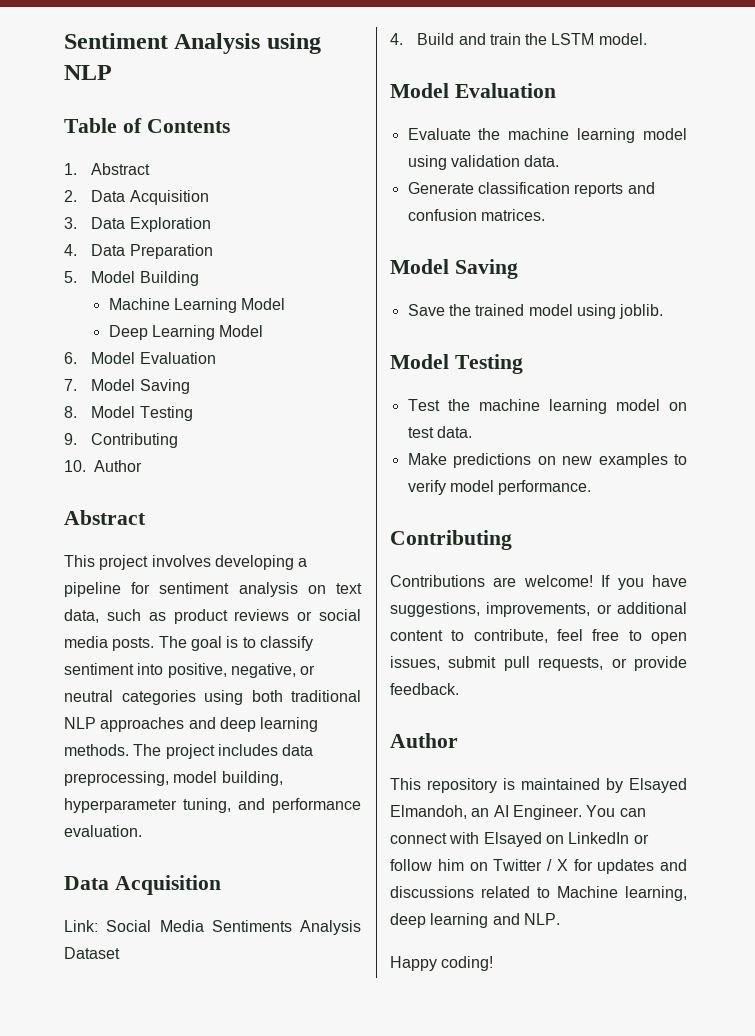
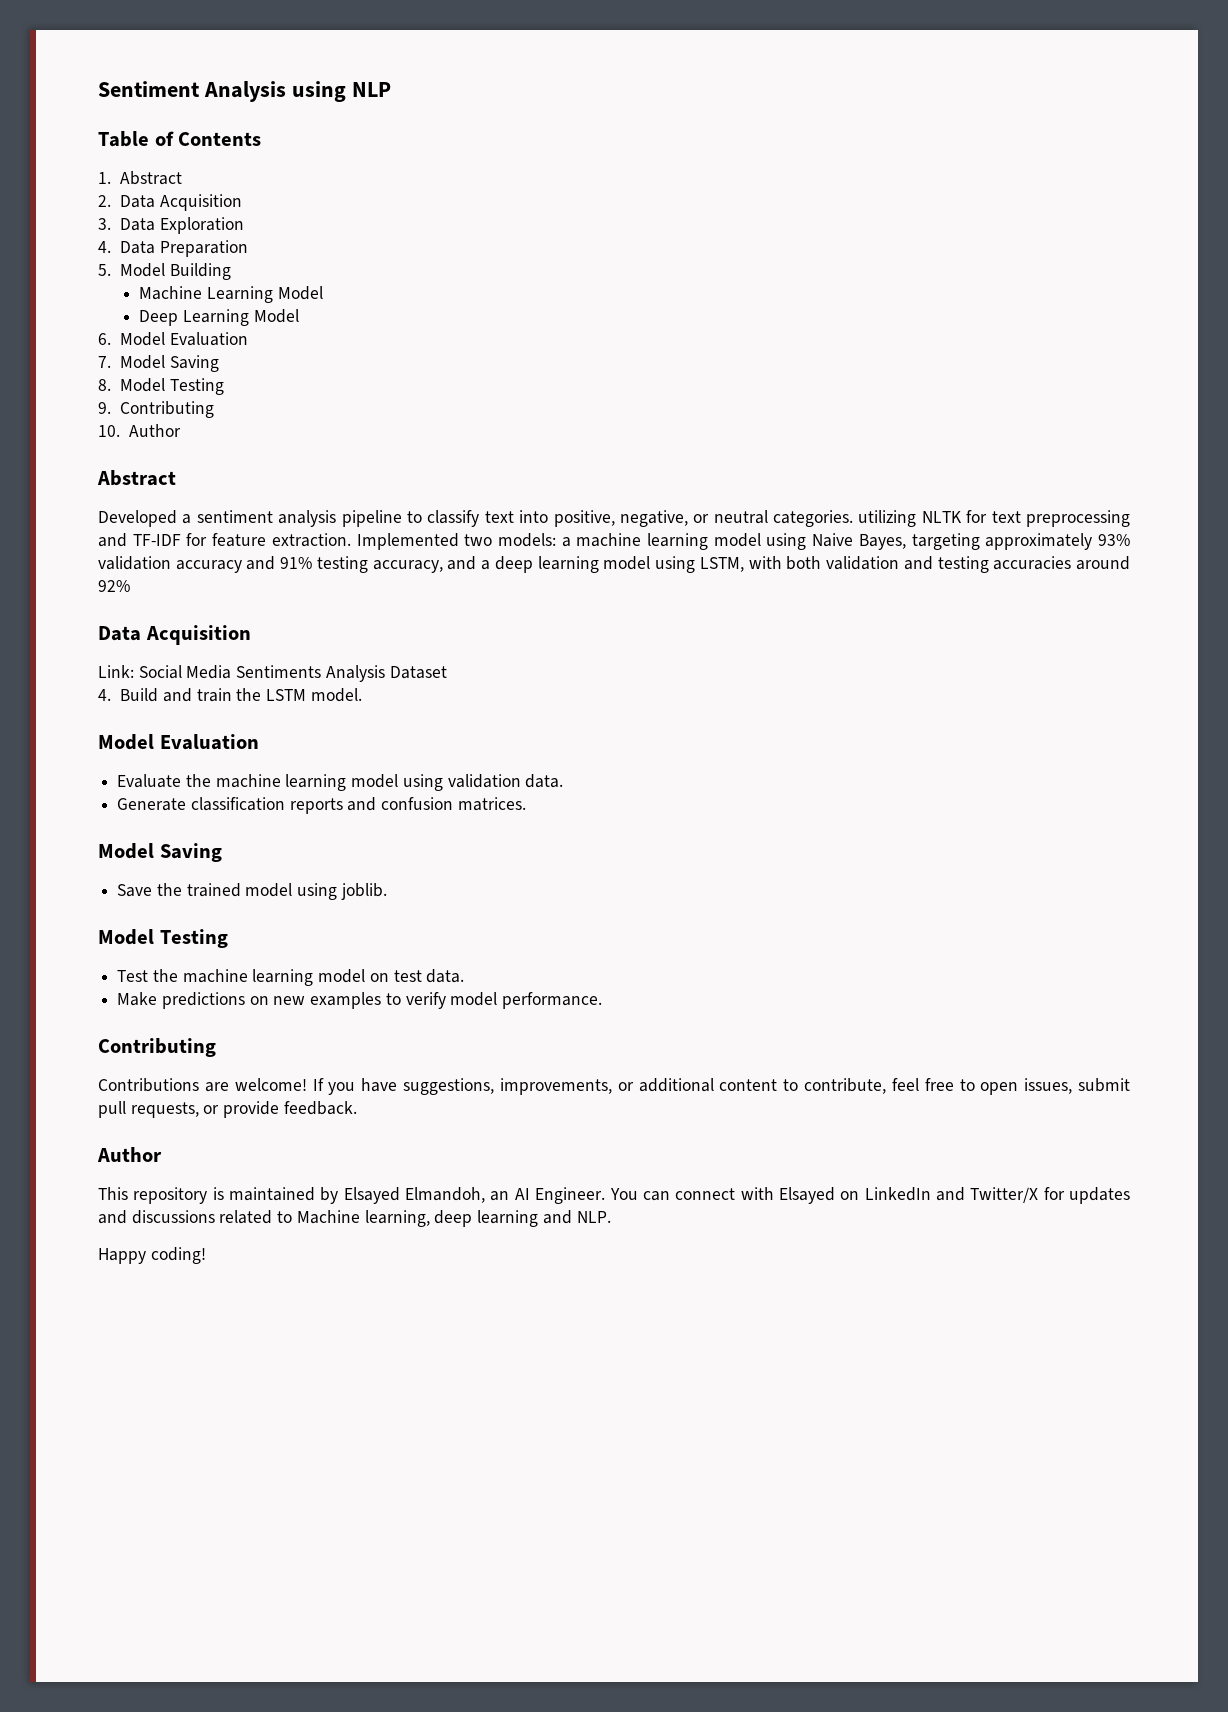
[64,555,308,570] [64,582,362,597] [64,609,361,624] [64,636,239,651] This project involves developing a pipeline for sentiment analysis on text data, such as product reviews or social media posts. The goal is -> [98,510,402,527] Developed a sentiment analysis pipeline
[64,663,134,675] sentiment -> [484,511,514,523] text
[121,690,361,705] [64,717,319,732] [64,744,314,759] [64,771,283,786] [64,798,361,813] [64,825,142,837] categories using both traditional NLP approaches and deep learning methods. The project includes data preprocessing, model building, hyperparameter tuning, and performance evaluation. -> [773,510,1131,527] [98,533,1131,550] [98,556,1130,573] [98,580,130,592] categories. utilizing NLTK for text preprocessing and TF-IDF for feature extraction. Implemented two models: a machine learning model using Naive Bayes, targeting approximately 93% validation accuracy and 91% testing accuracy, and a deep learning model using LSTM, with both validation and testing accuracies around 92%
[633,834,649,844] [390,859,568,871] or follow him on Twitter / X -> [935,1187,1039,1203] and Twitter/X

